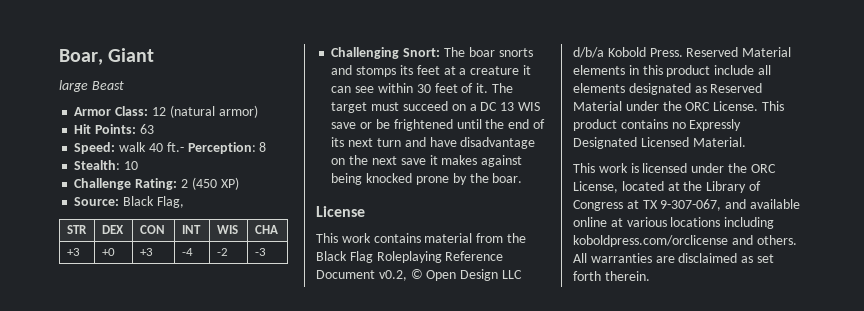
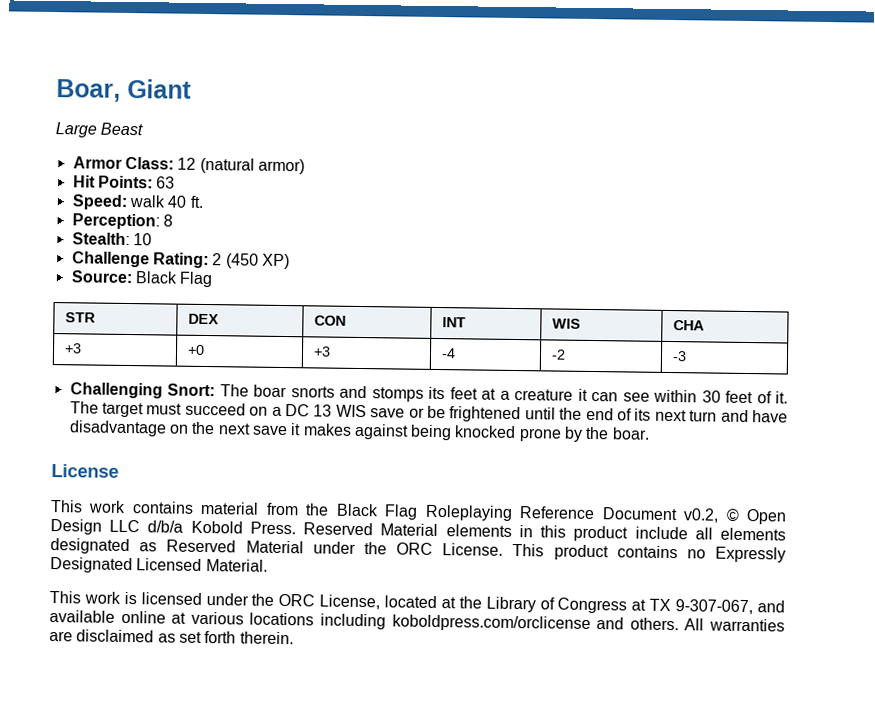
[59,80,88,92] large -> [55,122,97,138] Large
[166,142,184,152] ft.- -> [189,195,204,208] ft. //
[156,196,184,208] Flag, -> [179,271,214,288] Flag

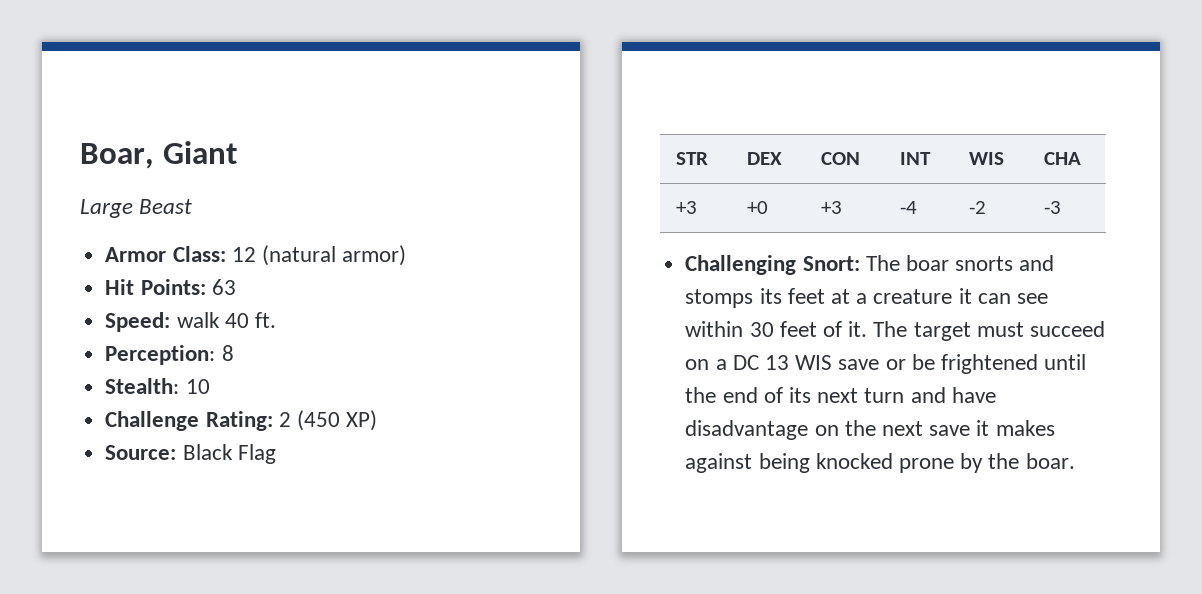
[51,464,119,478] [50,500,787,525] [50,519,787,542] [50,538,786,563] [50,557,268,574] [49,591,785,615] [49,610,786,632] [49,629,294,645] // License // This work contains material from the Black Flag Roleplaying Reference Document v0.2, © Open Design LLC d/b/a Kobold Press. Reserved Material elements in this product include all elements designated as Reserved Material under the ORC License. This product contains no Expressly Designated Licensed Material. // This work is licensed under the ORC License, located at the Library of Congress at TX 9-307-067, and available online at various locations including koboldpress.com/orclicense and others. All warranties are disclaimed as set forth therein. -> (1075, 461) none

